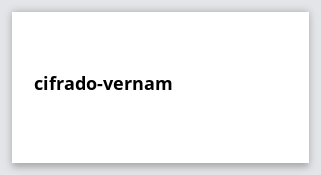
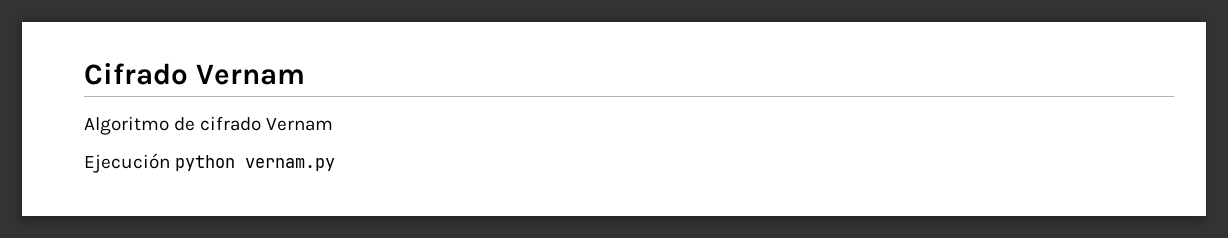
[34,76,173,90] cifrado-vernam -> [84,63,305,85] [84,116,334,135] [84,153,336,173] Cifrado Vernam // Algoritmo de cifrado Vernam // Ejecución python vernam.py

